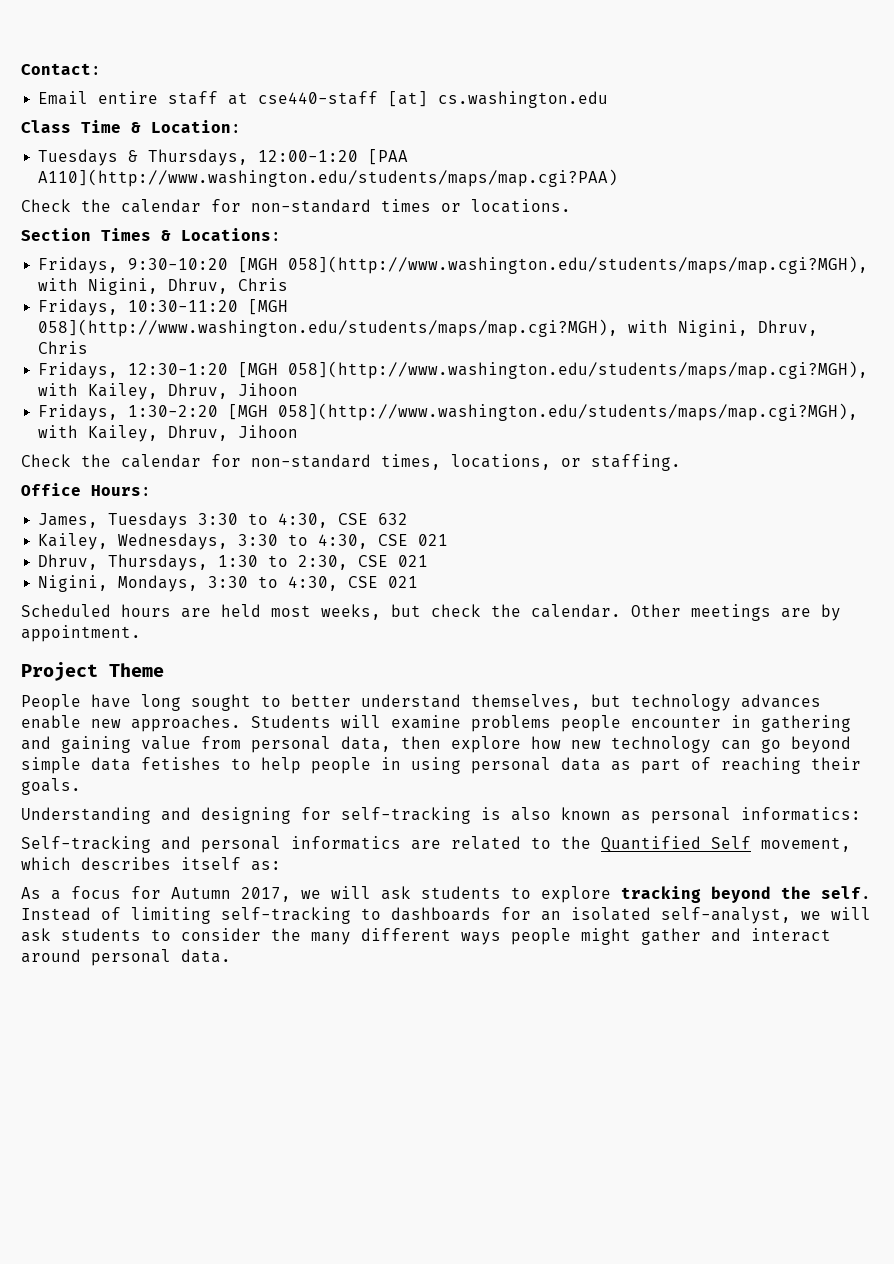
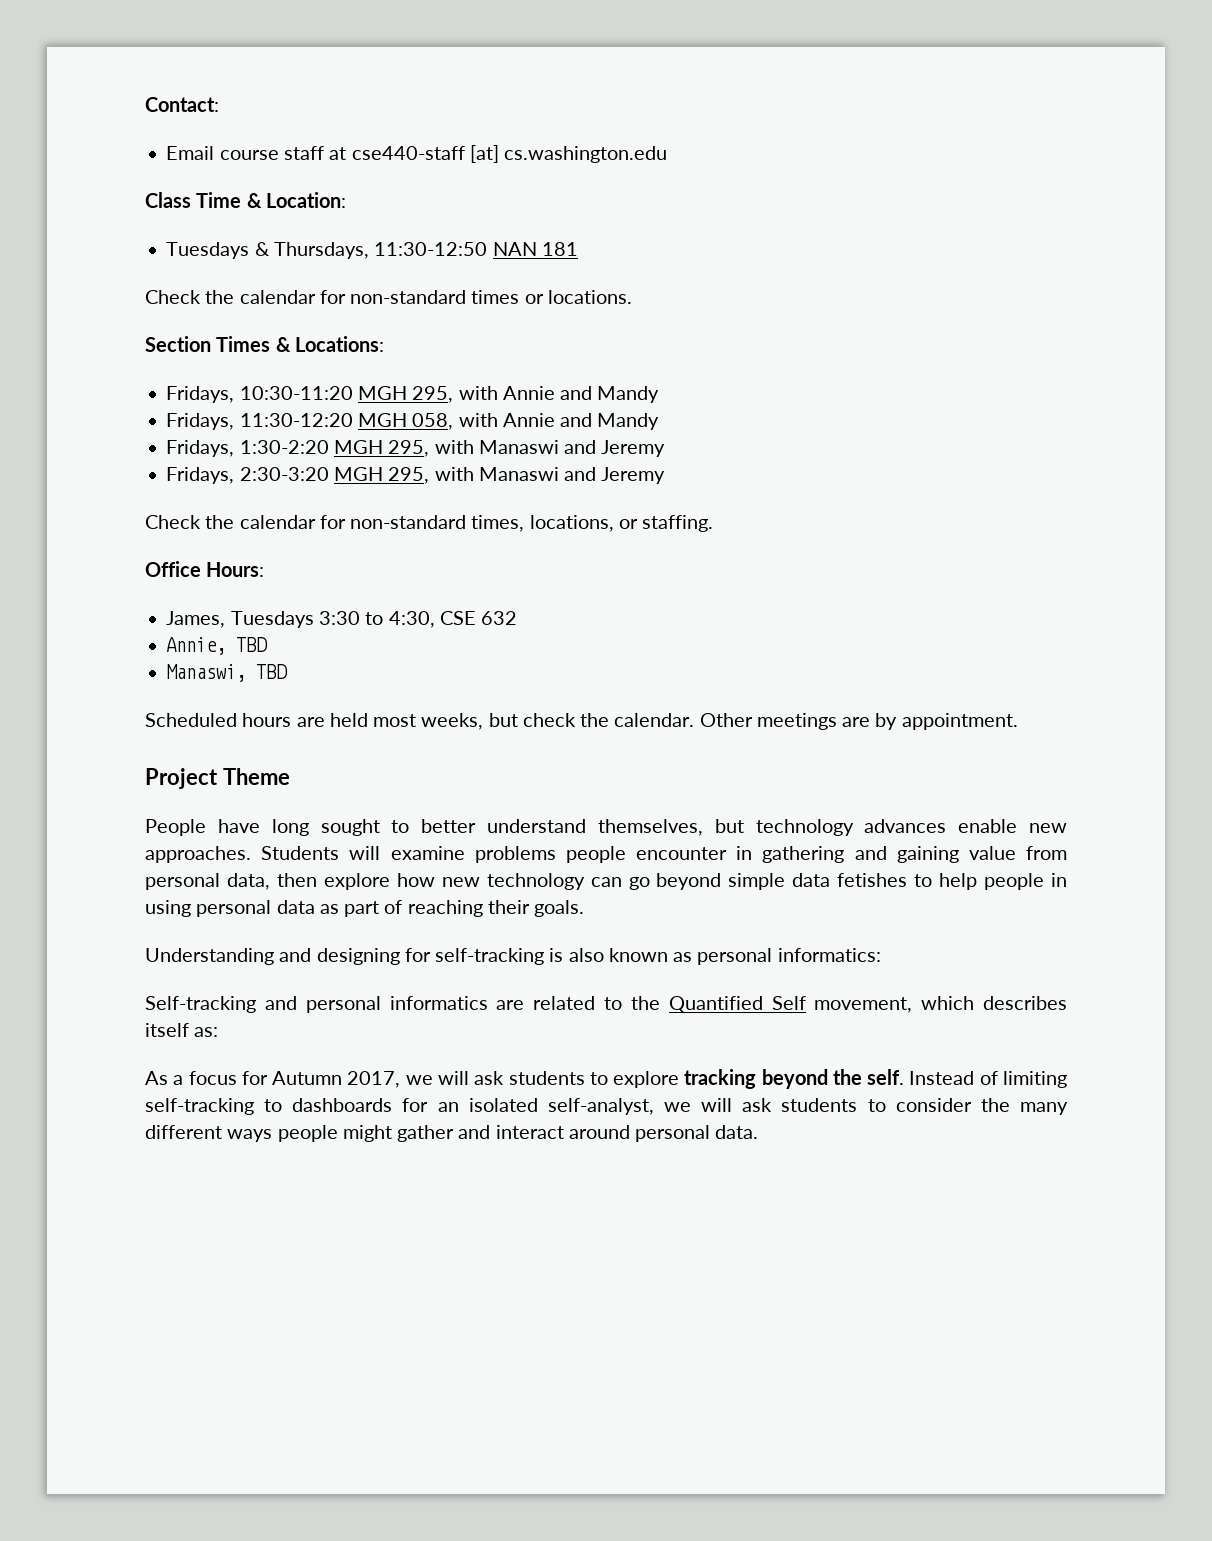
[98,91,159,104] entire -> [219,150,279,160] course
[258,149,409,165] [38,169,619,187] 12:00-1:20 [PAA A110](http://www.washington.edu/students/maps/map.cgi?PAA) -> [374,242,578,256] 11:30-12:50 NAN 181
[128,256,869,274] [38,278,289,295] [38,299,289,316] [38,319,819,337] [38,341,89,354] [38,361,869,379] [38,383,299,400] [38,403,859,421] [38,425,299,442] 9:30-10:20 [MGH 058](http://www.washington.edu/students/maps/map.cgi?MGH), with Nigini, Dhruv, Chris // Fridays, 10:30-11:20 [MGH 058](http://www.washington.edu/students/maps/map.cgi?MGH), with Nigini, Dhruv, Chris // Fridays, 12:30-1:20 [MGH 058](http://www.washington.edu/students/maps/map.cgi?MGH), with Kailey, Dhruv, Jihoon // Fridays, 1:30-2:20 [MGH 058](http://www.washington.edu/students/maps/map.cgi?MGH), with Kailey, Dhruv, Jihoon -> [239,386,660,403] [166,413,660,430] [166,440,666,457] [166,467,666,484] 10:30-11:20 MGH 295, with Annie and Mandy // Fridays, 11:30-12:20 MGH 058, with Annie and Mandy // Fridays, 1:30-2:20 MGH 295, with Manaswi and Jeremy // Fridays, 2:30-3:20 MGH 295, with Manaswi and Jeremy
[38,533,449,550] [38,554,429,571] [38,575,419,592] Kailey, Wednesdays, 3:30 to 4:30, CSE 021 // Dhruv, Thursdays, 1:30 to 2:30, CSE 021 // Nigini, Mondays, 3:30 to 4:30, CSE 021 -> [166,637,269,655] [166,664,289,682] Annie, TBD // Manaswi, TBD

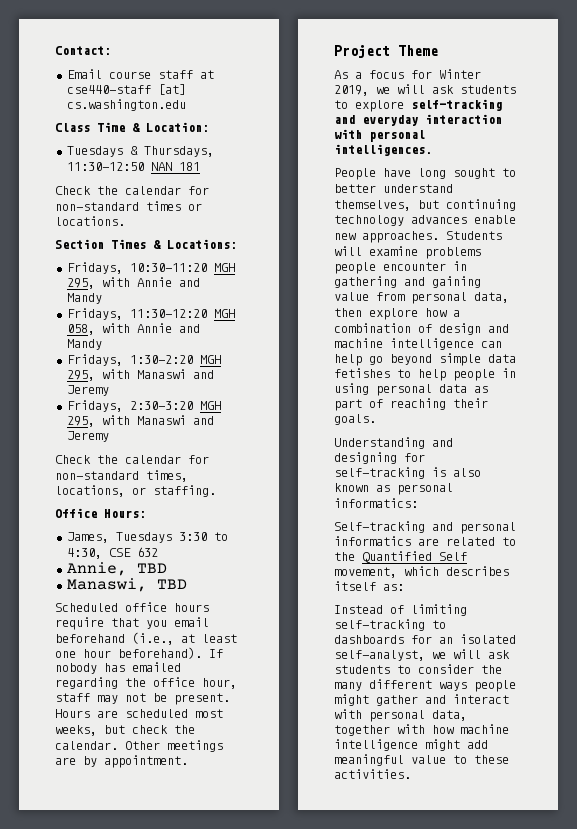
[242,713,368,727] hours are held -> [125,602,209,612] [55,617,209,630] [55,632,237,645] [55,647,223,659] [55,662,181,674] [55,677,237,689] [55,693,230,705] [55,709,188,718] office hours require that you email beforehand (i.e., at least one hour beforehand). If nobody has emailed regarding the office hour, staff may not be present. Hours are scheduled
(290, 776) none -> [334,69,481,79] [334,84,516,96] [334,99,502,112] [334,114,502,126] [334,129,425,142] [334,144,432,156] // As a focus for Winter 2019, we will ask students to explore self-tracking and everyday interaction with personal intelligences.
(744, 826) none -> [446,199,516,211] continuing
[441,873,622,890] new technology can -> [453,310,460,317] [334,323,509,335] [334,338,502,350] [334,354,362,366] a combination of design and machine intelligence can help
[145,1069,905,1089] As a focus for Autumn 2017, we will ask students to explore tracking beyond the self. -> (404, 587) none
[568,1125,759,1142] around personal data. -> [334,709,467,722] [334,724,509,736] [334,739,488,751] [334,754,509,766] [334,769,411,779] with personal data, together with how machine intelligence might add meaningful value to these activities.

